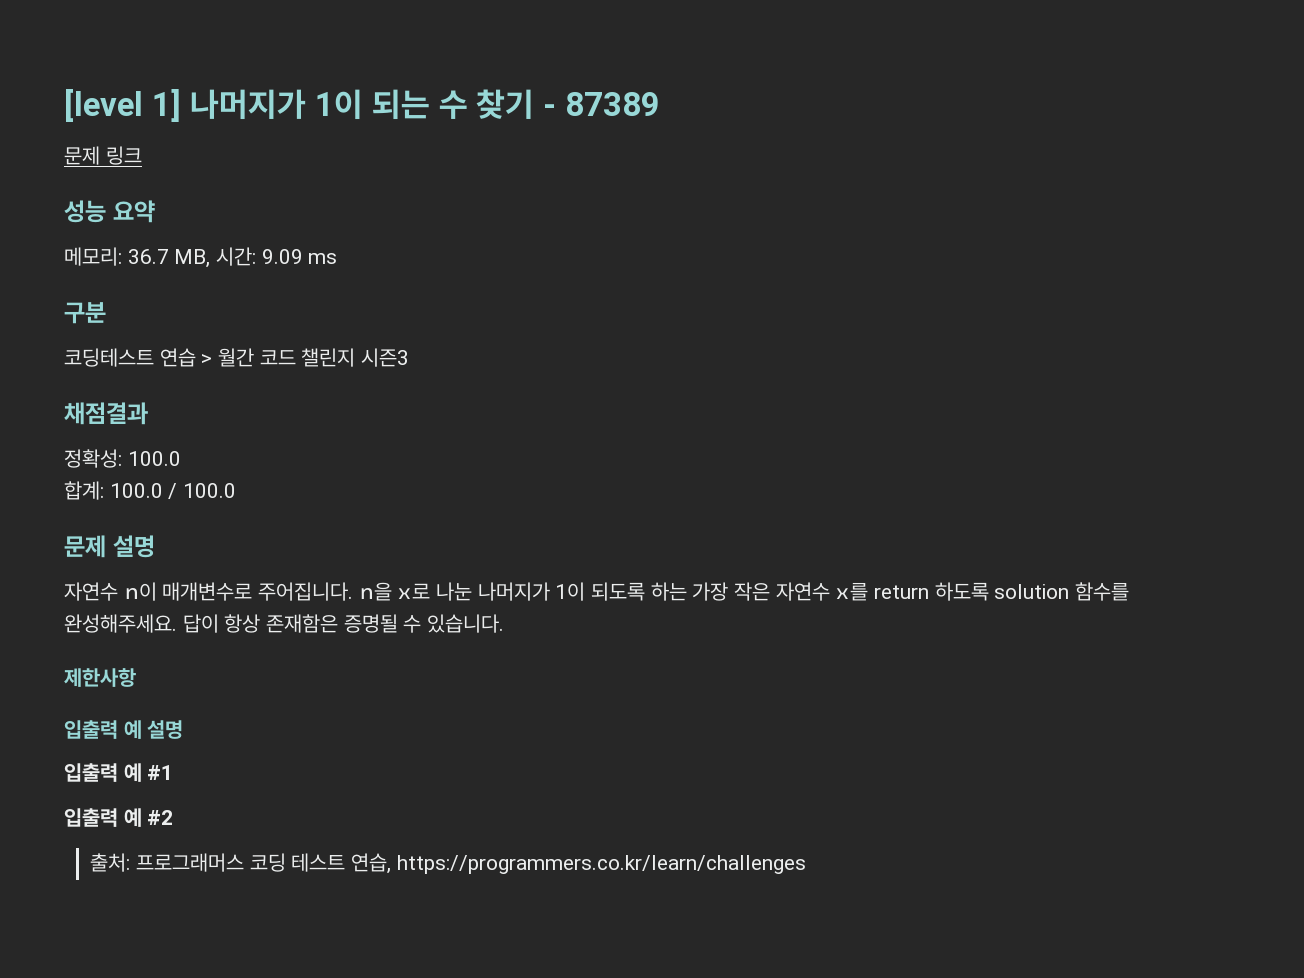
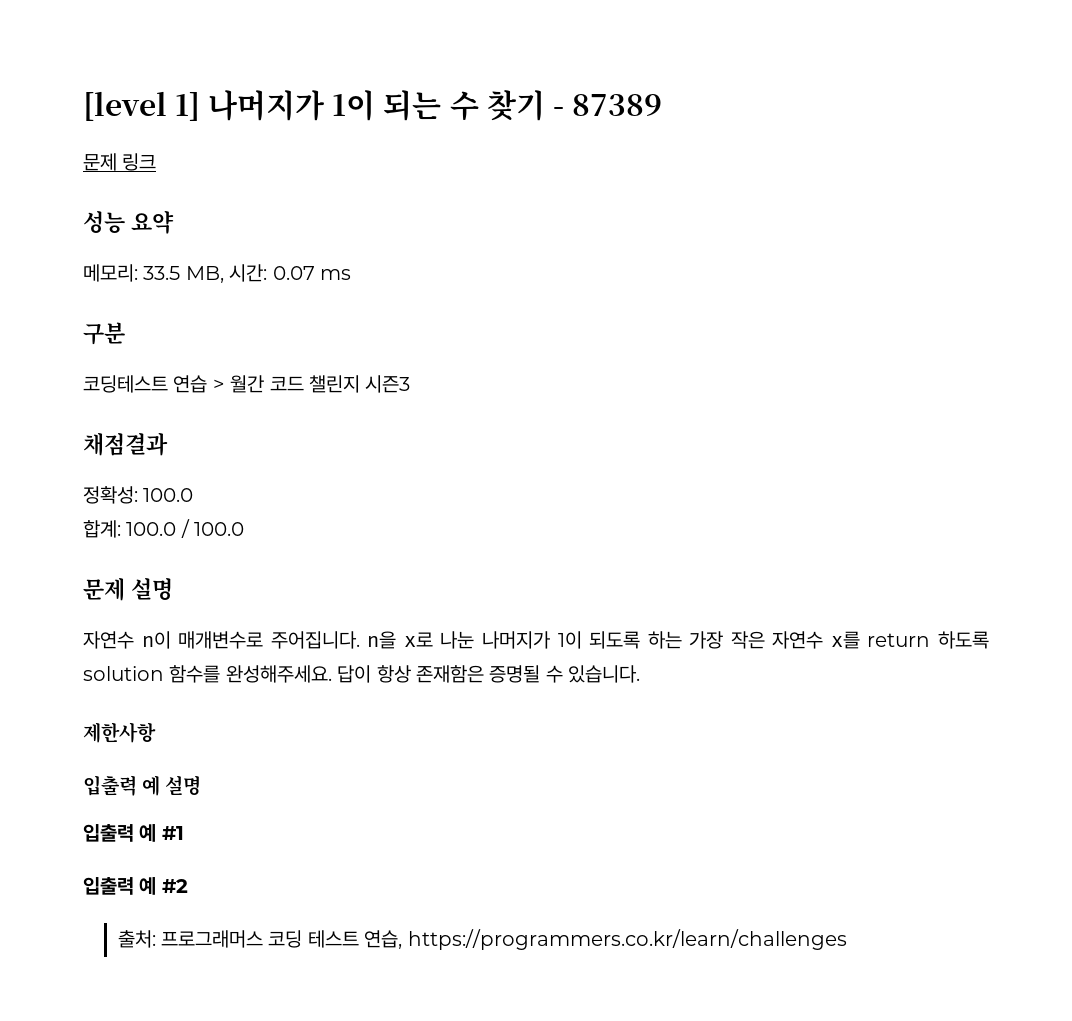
[127,249,169,264] 36.7 -> [143,266,181,280] 33.5
[261,249,303,264] 9.09 -> [272,266,315,280] 0.07

